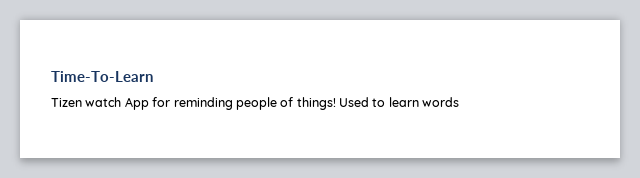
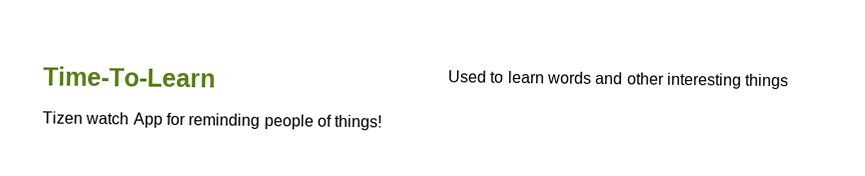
(460, 102) none -> [595,71,790,90] and other interesting things

